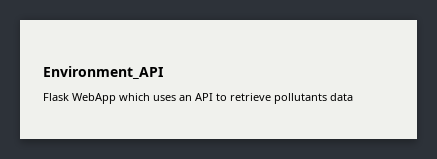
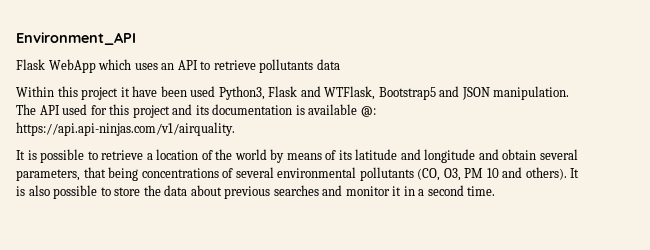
(353, 97) none -> [16,86,570,100] [16,104,376,118] [16,122,235,136] [16,149,578,163] [16,167,580,181] [16,185,496,199] // Within this project it have been used Python3, Flask and WTFlask, Bootstrap5 and JSON manipulation. The API used for this project and its documentation is available @: https://api.api-ninjas.com/v1/airquality. // It is possible to retrieve a location of the world by means of its latitude and longitude and obtain several parameters, that being concentrations of several environmental pollutants (CO, O3, PM 10 and others). It is also possible to store the data about previous searches and monitor it in a second time.

